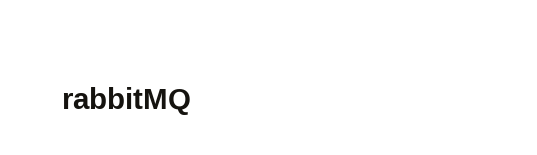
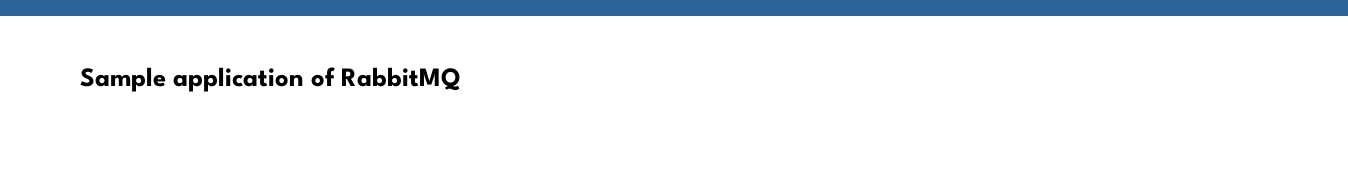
[62,87,191,115] rabbitMQ -> [80,67,461,92] Sample application of RabbitMQ

